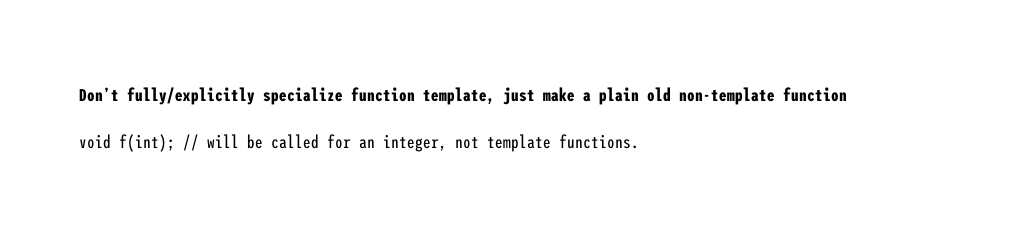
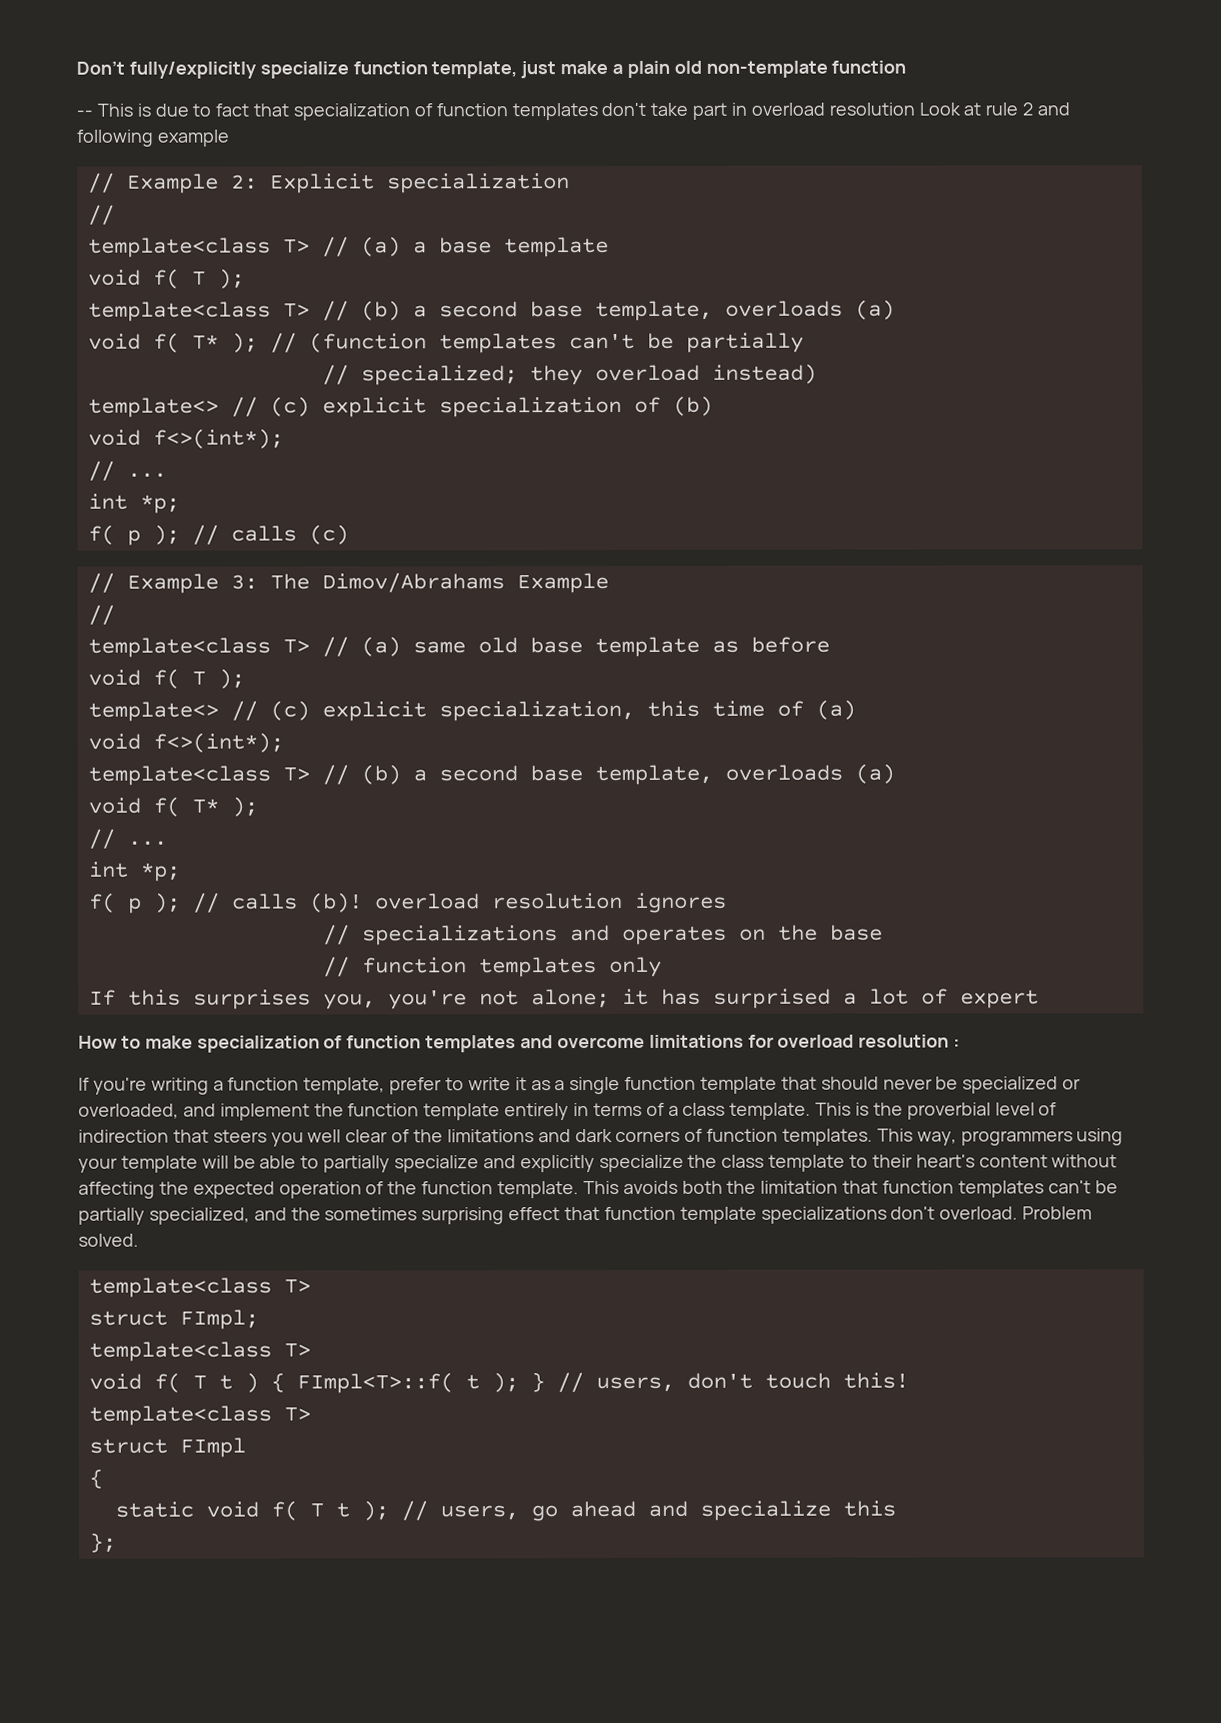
[79,134,639,152] void f(int); // will be called for an integer, not template functions. -> [76,102,1071,121] [76,129,230,147] [87,172,570,194] [87,204,115,225] [87,236,609,258] [87,268,245,289] [87,299,895,322] [87,332,804,354] [321,363,817,386] [87,395,713,418] [87,428,284,449] [87,460,167,481] [87,493,180,514] [87,524,349,546] [87,572,609,594] [87,604,115,625] [87,636,830,658] [87,668,245,689] [87,699,856,722] [87,732,284,753] [87,763,895,786] [87,796,258,817] [87,828,167,849] [87,861,181,882] [88,892,727,914] [322,924,883,946] [322,956,662,978] [88,988,1039,1010] [78,1034,961,1053] [78,1076,1082,1095] [78,1102,1058,1121] [78,1128,1124,1147] [78,1154,1118,1173] [78,1180,1118,1199] [78,1206,1093,1225] [78,1233,139,1247] [88,1277,311,1298] [88,1309,259,1330] [88,1341,311,1362] [88,1372,909,1394] [88,1405,311,1426] [88,1437,246,1458] [88,1468,103,1489] [114,1500,896,1522] [88,1532,116,1553] -- This is due to fact that specialization of function templates don't take part in overload resolution Look at rule 2 and following example // // Example 2: Explicit specialization // // // template<class T> // (a) a base template // void f( T ); // template<class T> // (b) a second base template, overloads (a) // void f( T* ); // (function templates can't be partially // // specialized; they overload instead) // template<> // (c) explicit specialization of (b) // void f<>(int*); // // ... // int *p; // f( p ); // calls (c) // // Example 3: The Dimov/Abrahams Example // // // template<class T> // (a) same old base template as before // void f( T ); // template<> // (c) explicit specialization, this time of (a) // void f<>(int*); // template<class T> // (b) a second base template, overloads (a) // void f( T* ); // // ... // int *p; // f( p ); // calls (b)! overload resolution ignores // // specializations and operates on the base // // function templates only // If this surprises you, you're not alone; it has surprised a lot of expert // How to make specialization of function templates and overcome limitations for overload resolution : // If you're writing a function template, prefer to write it as a single function template that should never be specialized or overloaded, and implement the function template entirely in terms of a class template. This is the proverbial level of indirection that steers you well clear of the limitations and dark corners of function templates. This way, programmers using your template will be able to partially specialize and explicitly specialize the class template to their heart's content without affecting the expected operation of the function template. This avoids both the limitation that function templates can't be partially specialized, and the sometimes surprising effect that function template specializations don't overload. Problem solved. // template<class T> // struct FImpl; // template<class T> // void f( T t ) { FImpl<T>::f( t ); } // users, don't touch this! // template<class T> // struct FImpl // { // static void f( T t ); // users, go ahead and specialize this // };

